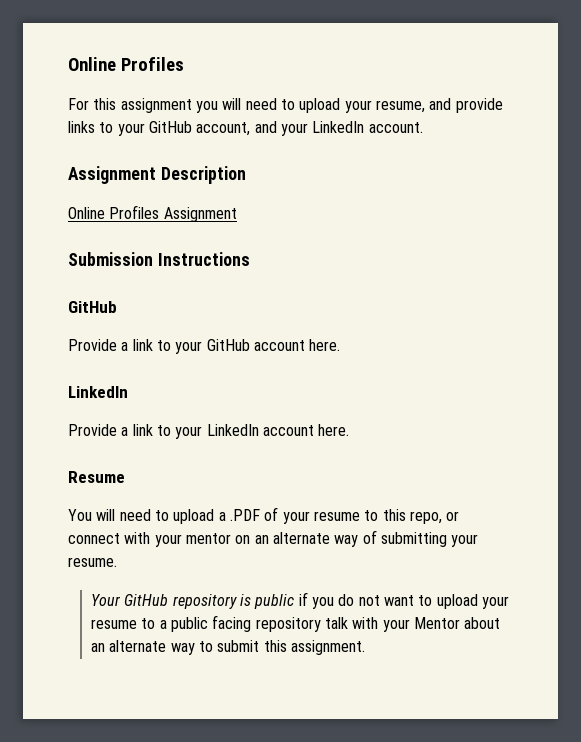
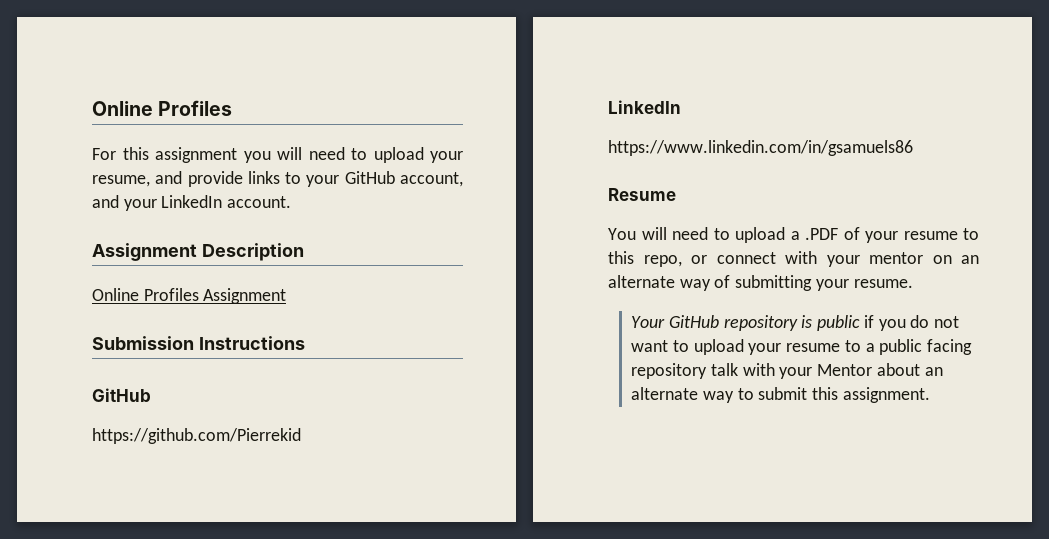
[68,339,341,354] [68,386,128,398] [68,424,350,439] Provide a link to your GitHub account here. // LinkedIn // Provide a link to your LinkedIn account here. -> [92,428,301,444] [608,100,681,114] [608,140,913,156] https://github.com/Pierrekid // LinkedIn // https://www.linkedin.com/in/gsamuels86

